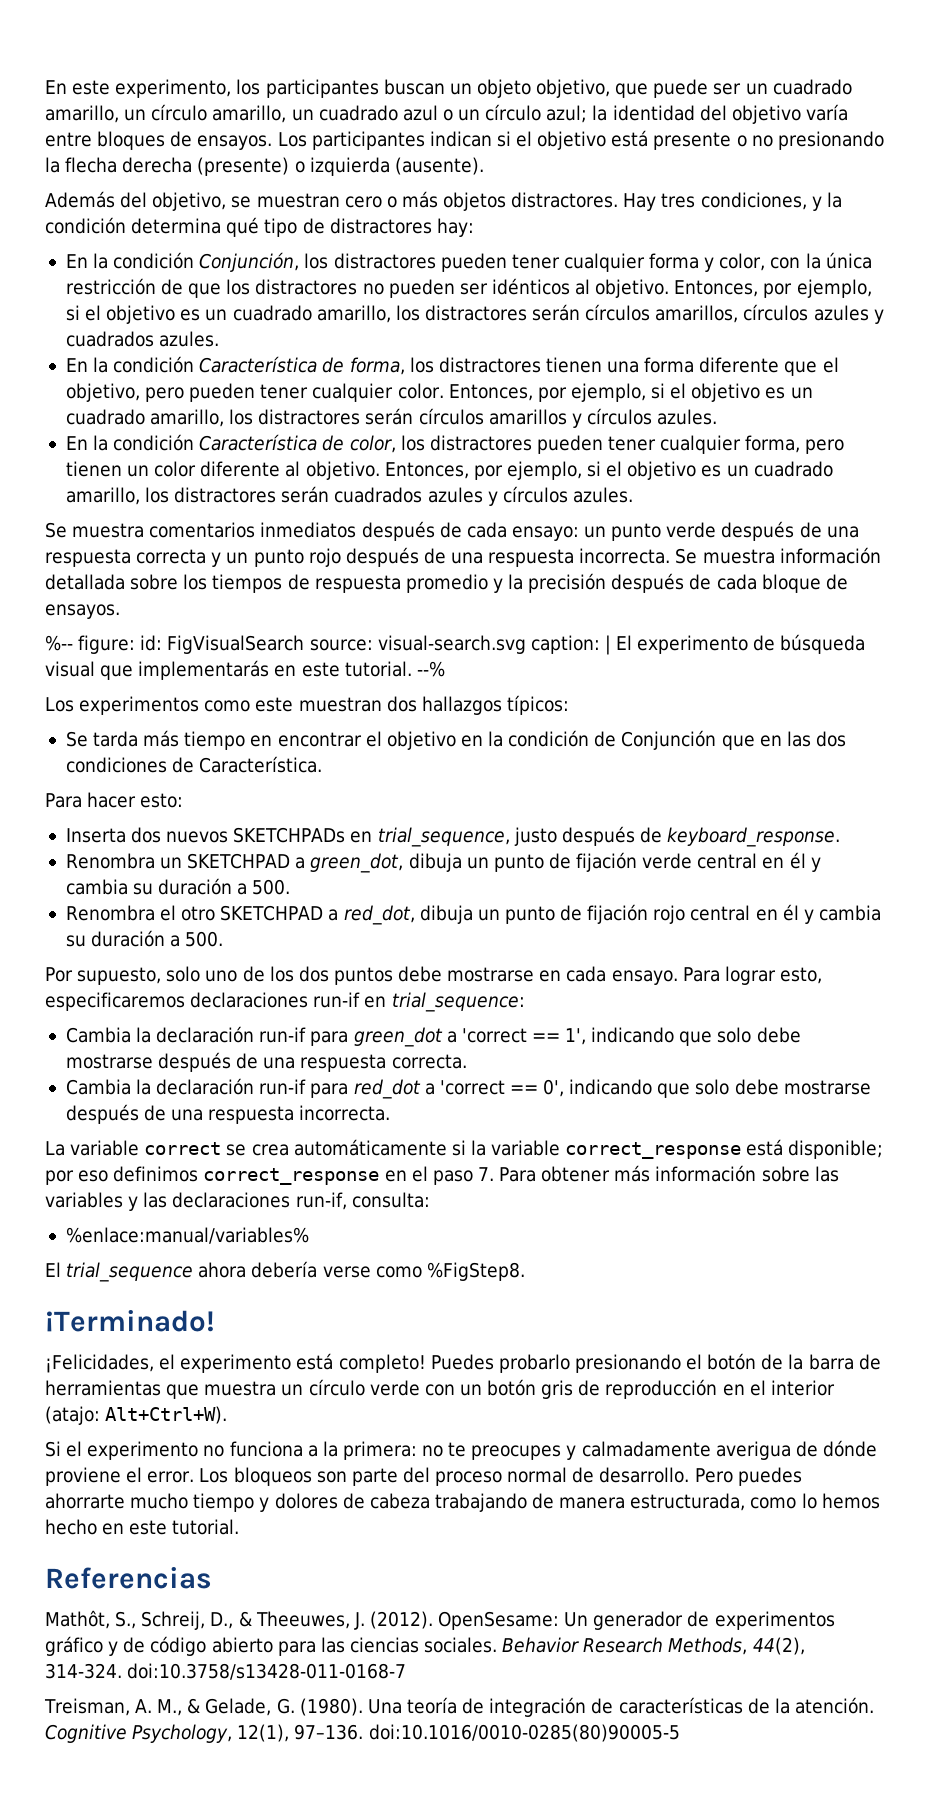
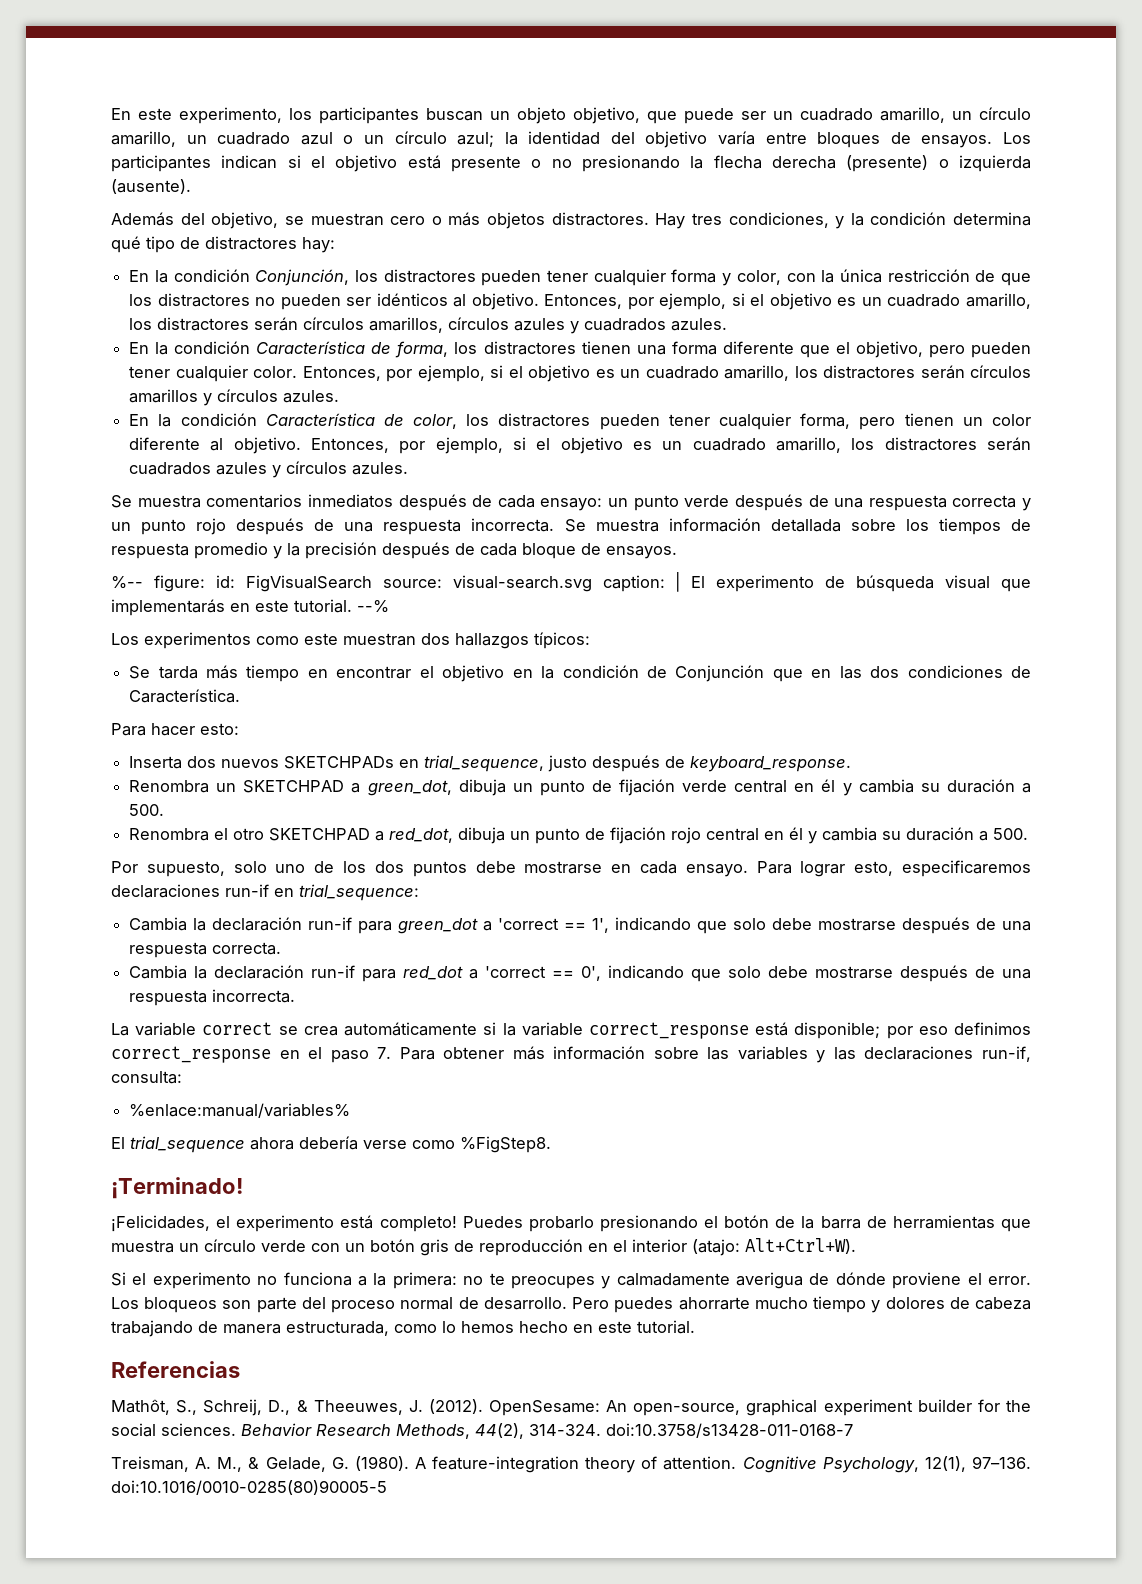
[564,1611,835,1630] [45,1636,498,1656] Un generador de experimentos gráfico y de código abierto para las ciencias sociales. -> [606,1399,1031,1416] [111,1423,236,1437] An open-source, graphical experiment builder for the social sciences.
[367,1697,874,1717] Una teoría de integración de características de la atención. -> [414,1456,737,1473] A feature-integration theory of attention.

